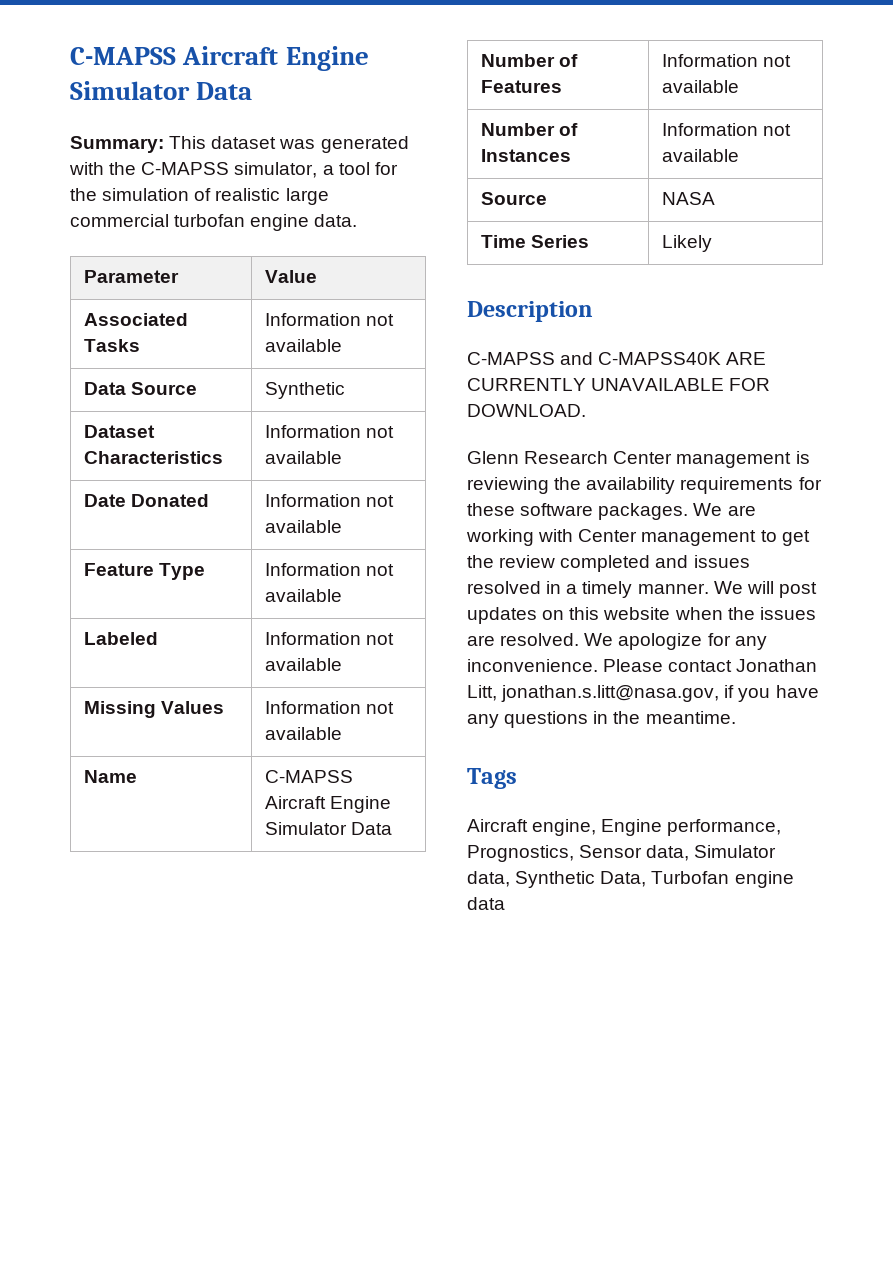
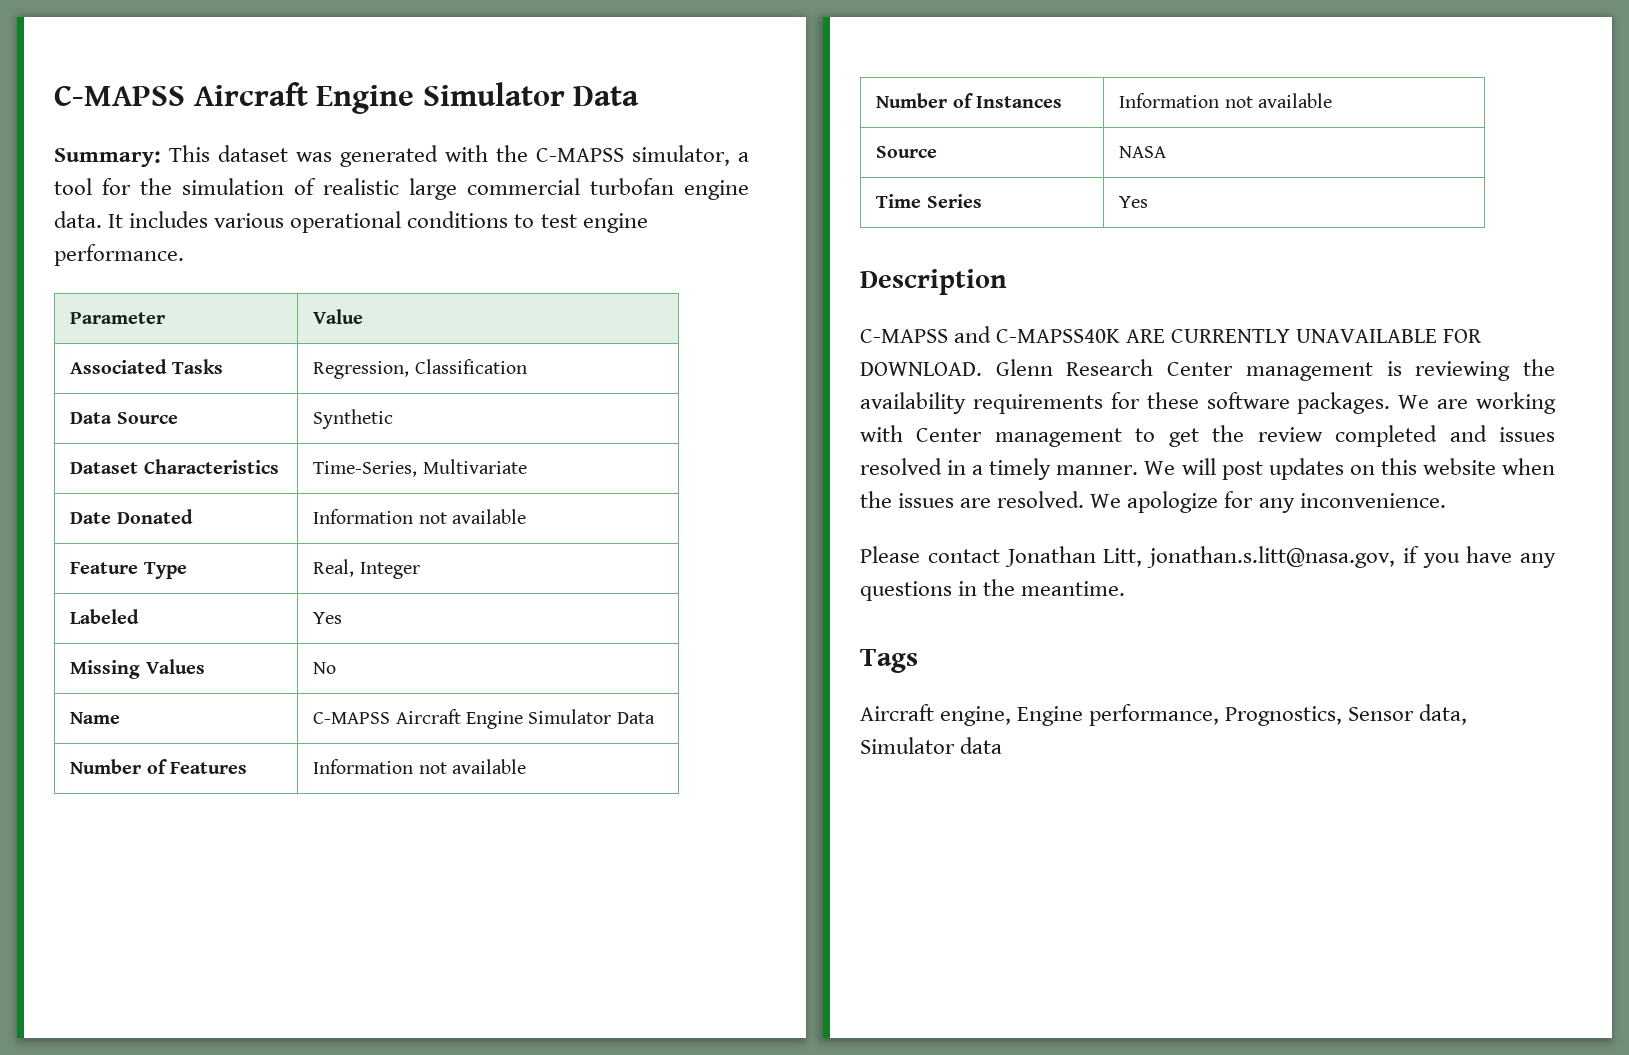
(358, 220) none -> [108,211,648,233] [54,244,184,266] It includes various operational conditions to test engine performance.
[265,313,395,326] [265,339,343,352] Information not available -> [313,359,527,379] Regression, Classification
[265,425,395,438] [265,451,343,464] Information not available -> [313,459,527,477] Time-Series, Multivariate
[265,563,395,576] [265,589,343,602] [84,632,159,645] [265,632,395,645] [265,658,343,671] Information not available // Labeled | Information not available -> [313,559,420,579] [70,609,140,624] [313,612,343,624] Real, Integer // Labeled | Yes
[265,701,395,714] [265,727,343,740] Information not available -> [313,662,337,674] No
[662,235,713,252] Likely -> [1119,196,1149,208] Yes
(586, 410) // -> (982, 369) none
(598, 665) none -> (1446, 500) //
[467,871,794,888] data, Synthetic Data, Turbofan engine -> (955, 745) none

